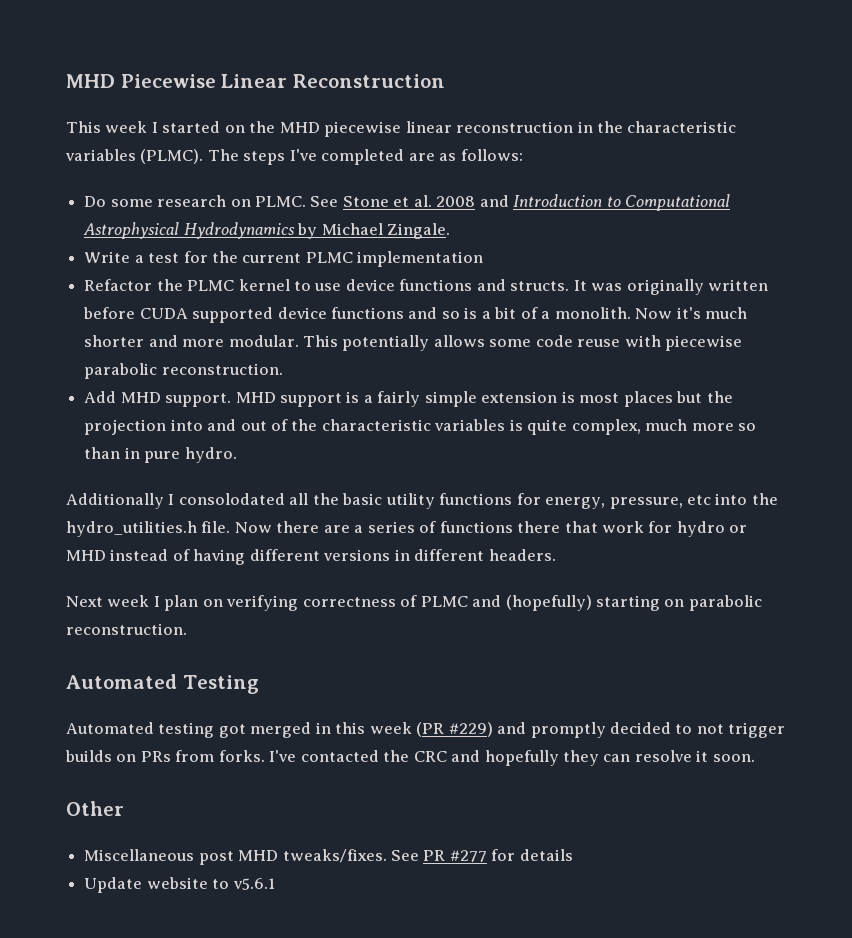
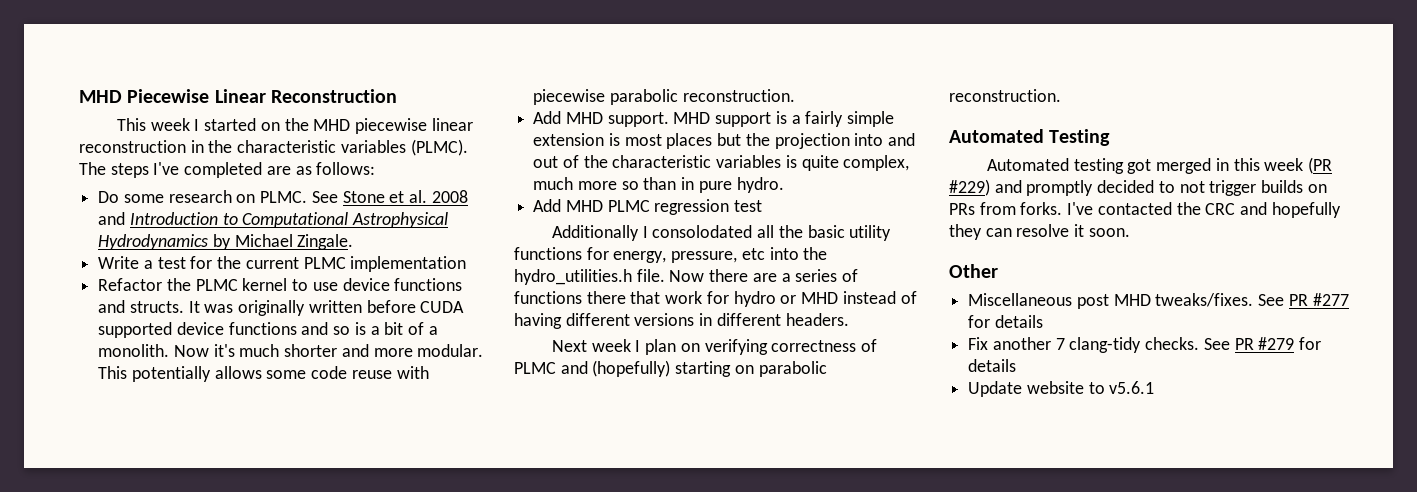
(237, 455) none -> [533,199,763,215] // Add MHD PLMC regression test
(573, 855) none -> [968,337,1322,353] [968,359,1017,372] // Fix another 7 clang-tidy checks. See PR #279 for details

